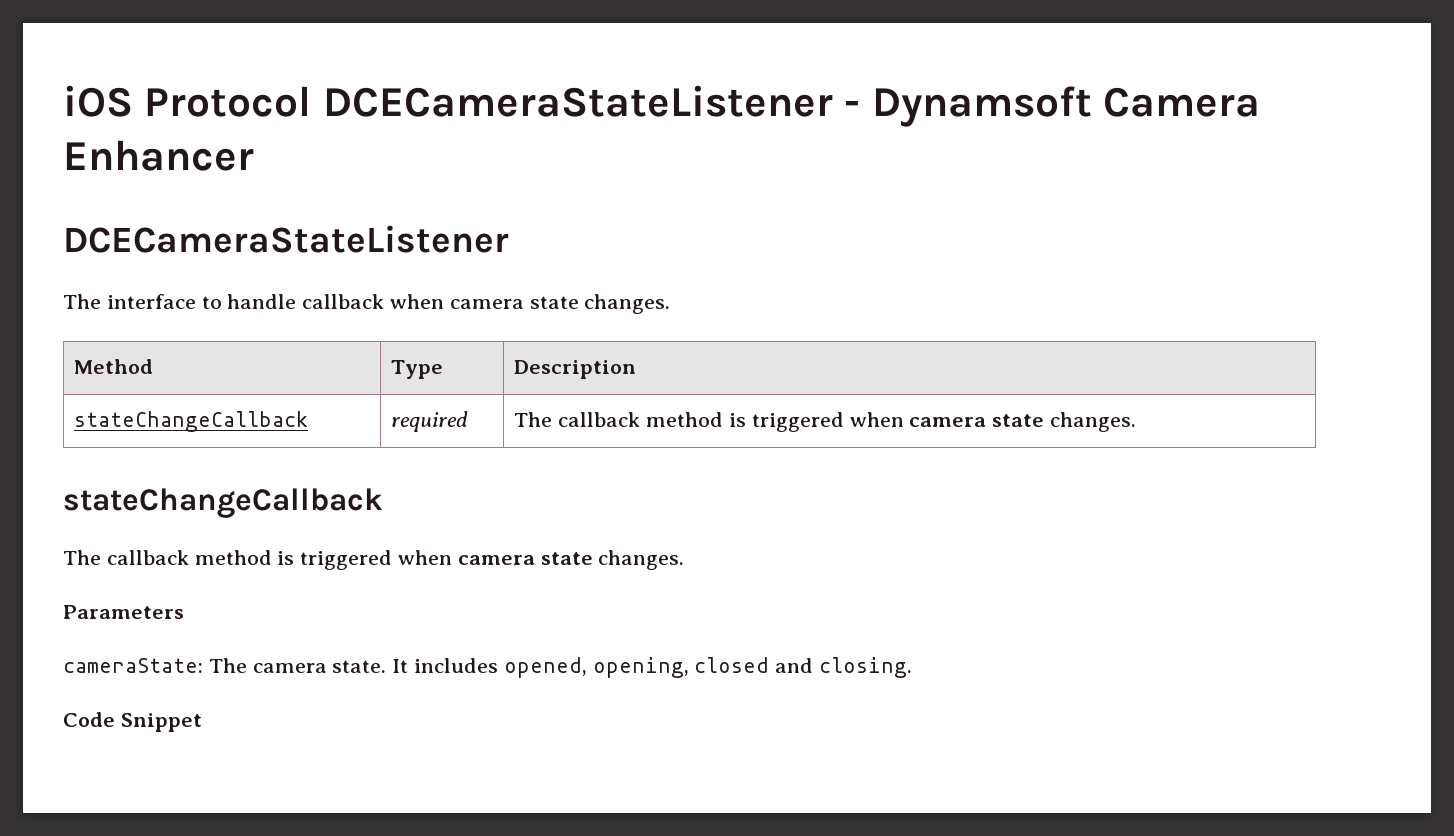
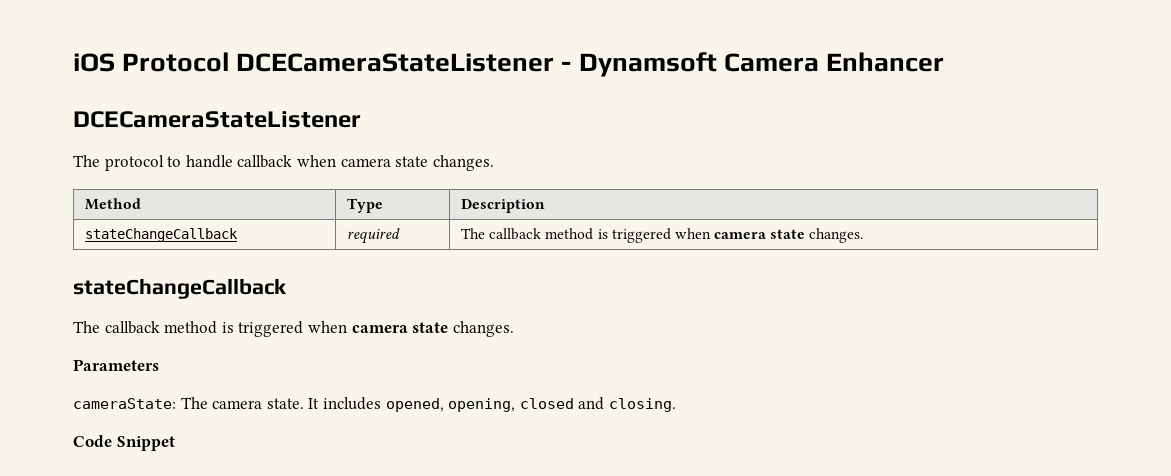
[106,294,196,309] interface -> [104,155,164,171] protocol

